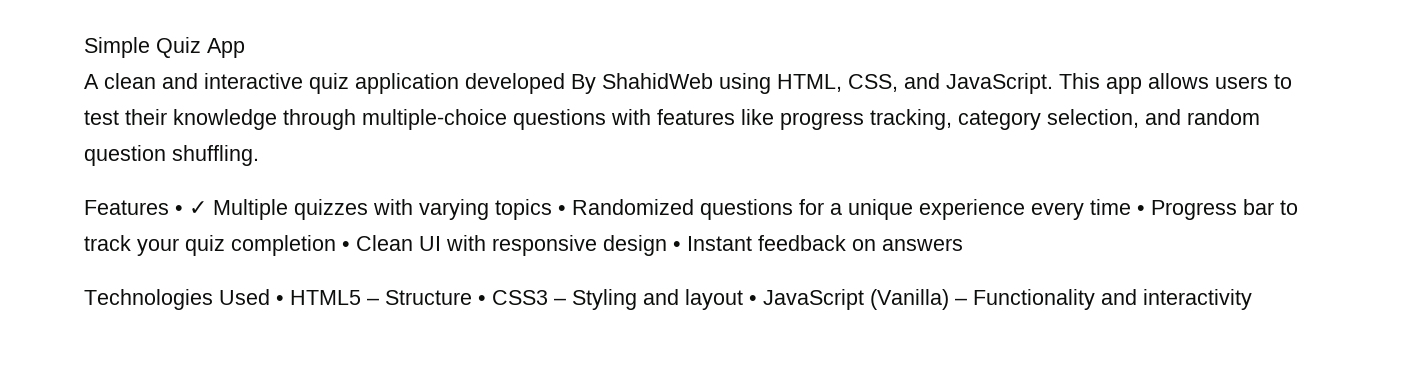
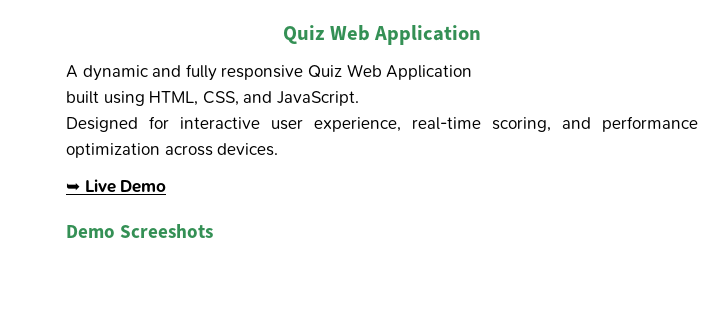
[84,37,245,58] [84,73,713,94] Simple Quiz App // A clean and interactive quiz application developed By ShahidWeb -> [282,25,482,45] [66,64,473,81] [66,91,99,104] Quiz Web Application // A dynamic and fully responsive Quiz Web Application // built
[1059,73,1292,94] [84,109,1260,130] [84,145,259,166] [84,199,1298,220] [84,235,963,256] [84,289,1252,310] This app allows users to test their knowledge through multiple-choice questions with features like progress tracking, category selection, and random question shuffling. // Features • ✓ Multiple quizzes with varying topics • Randomized questions for a unique experience every time • Progress bar to track your quiz completion • Clean UI with responsive design • Instant feedback on answers // Technologies Used • HTML5 – Structure • CSS3 – Styling and layout • JavaScript (Vanilla) – Functionality and interactivity -> [66,116,698,132] [66,143,279,158] [66,179,167,193] [66,224,214,238] // Designed for interactive user experience, real-time scoring, and performance optimization across devices. // ➥ Live Demo // Demo Screeshots

